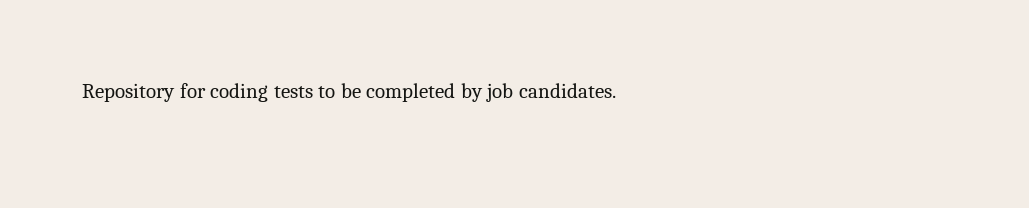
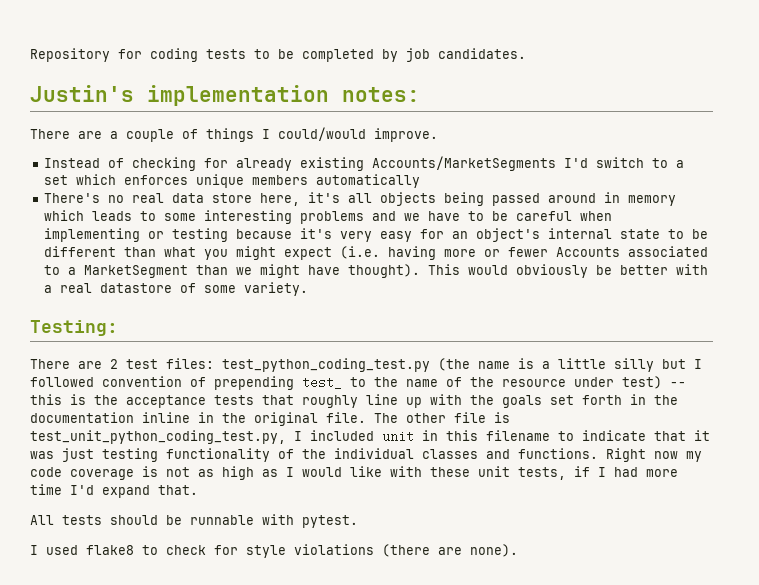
(616, 90) none -> [30,85,420,106] [30,127,438,142] [44,156,685,171] [44,174,421,188] [44,192,677,206] [44,210,613,224] [44,228,709,242] [44,246,709,260] [44,264,709,278] [44,282,309,296] [30,320,118,336] [30,358,702,372] [30,376,686,390] [30,394,678,408] [30,412,510,426] [30,430,710,444] [30,448,702,462] [30,466,678,480] [30,484,198,498] [30,514,358,528] [30,544,518,558] // Justin's implementation notes: // There are a couple of things I could/would improve. // Instead of checking for already existing Accounts/MarketSegments I'd switch to a set which enforces unique members automatically // There's no real data store here, it's all objects being passed around in memory which leads to some interesting problems and we have to be careful when implementing or testing because it's very easy for an object's internal state to be different than what you might expect (i.e. having more or fewer Accounts associated to a MarketSegment than we might have thought). This would obviously be better with a real datastore of some variety. // Testing: // There are 2 test files: test_python_coding_test.py (the name is a little silly but I followed convention of prepending test_ to the name of the resource under test) -- this is the acceptance tests that roughly line up with the goals set forth in the documentation inline in the original file. The other file is test_unit_python_coding_test.py, I included unit in this filename to indicate that it was just testing functionality of the individual classes and functions. Right now my code coverage is not as high as I would like with these unit tests, if I had more time I'd expand that. // All tests should be runnable with pytest. // I used flake8 to check for style violations (there are none).

